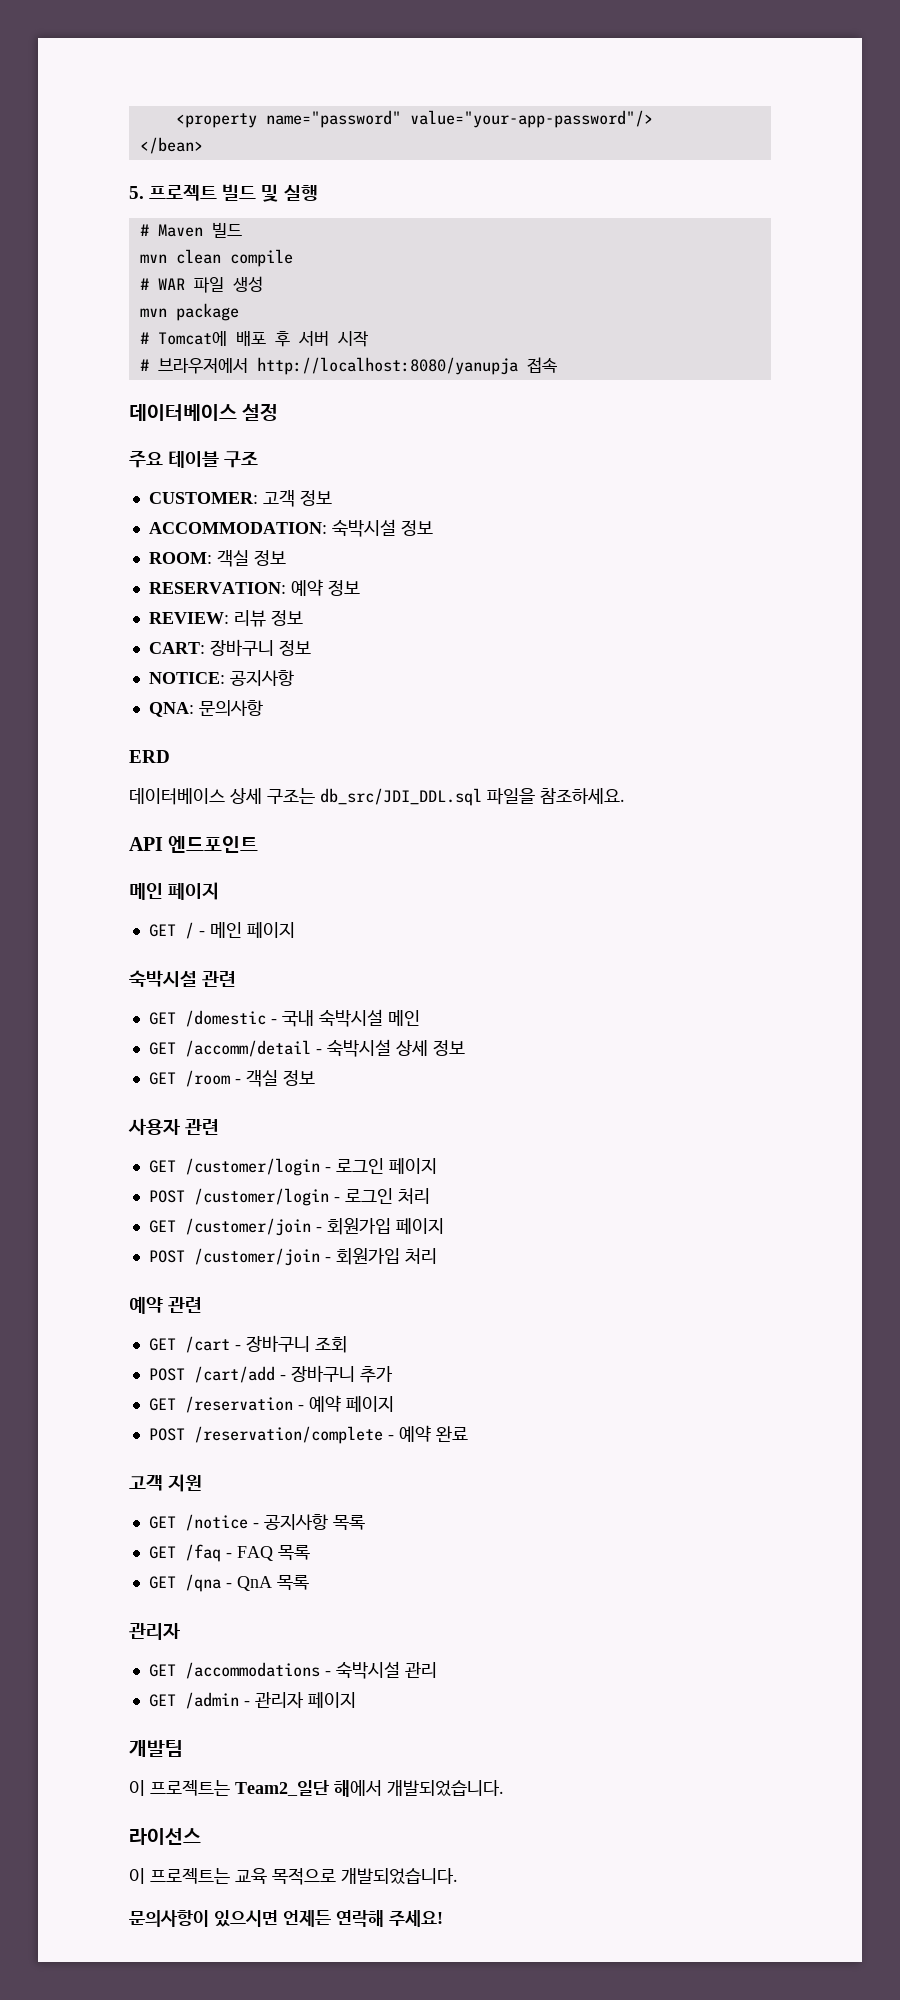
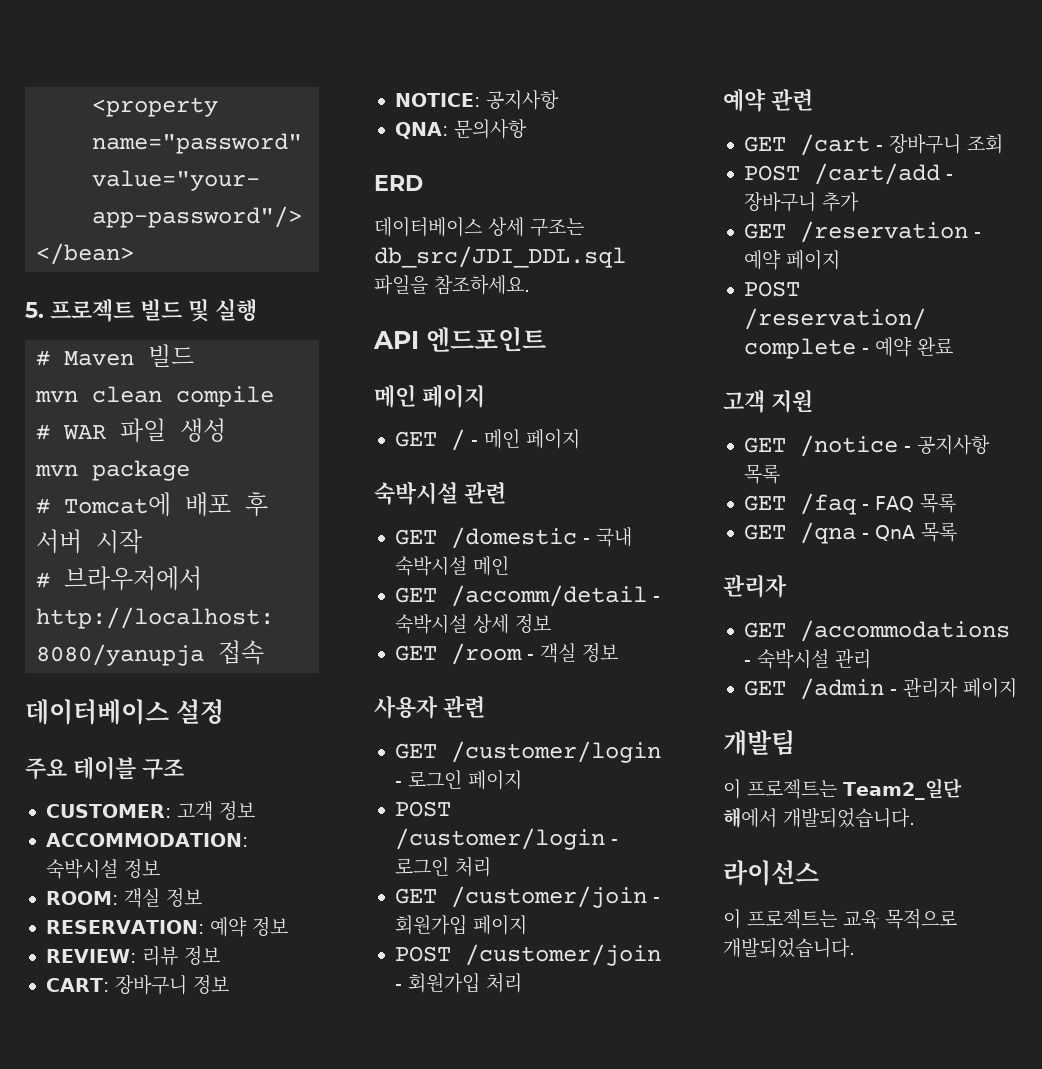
[129,1910,443,1927] // 문의사항이 있으시면 언제든 연락해 주세요! -> (855, 947) none

